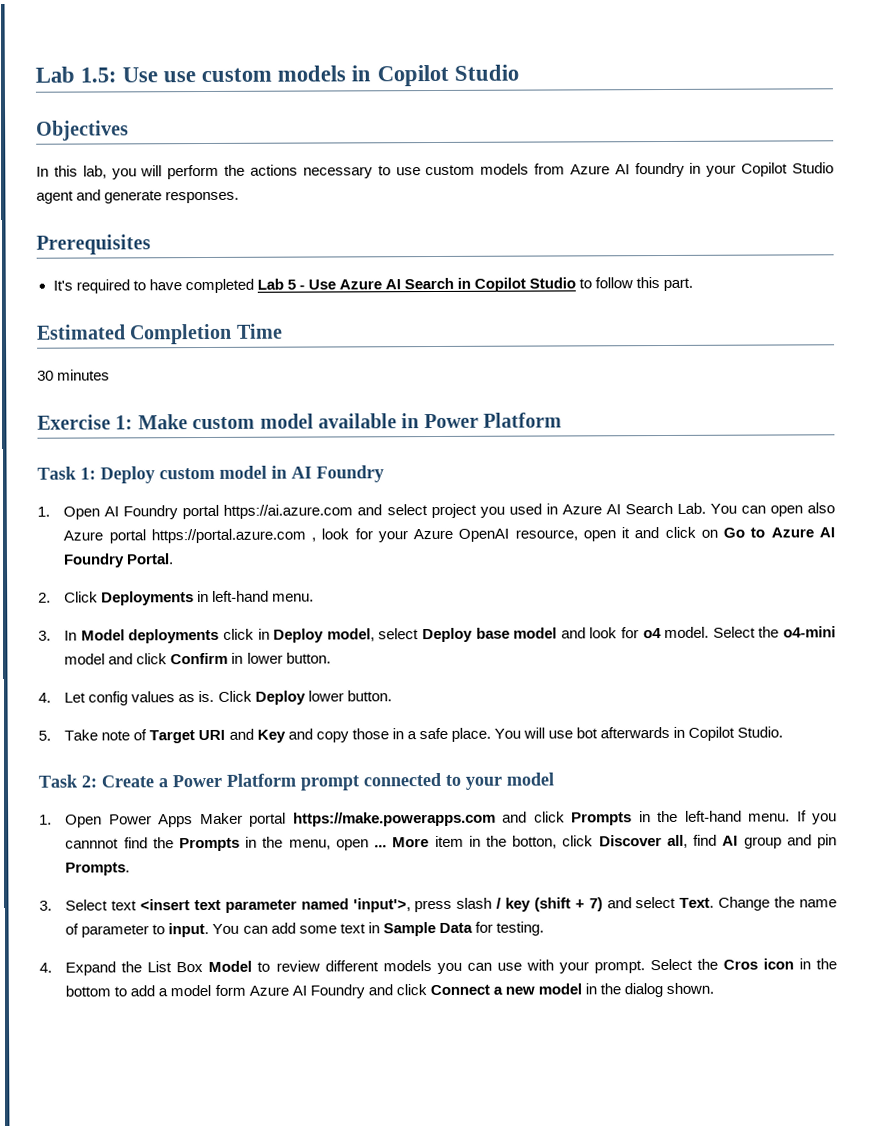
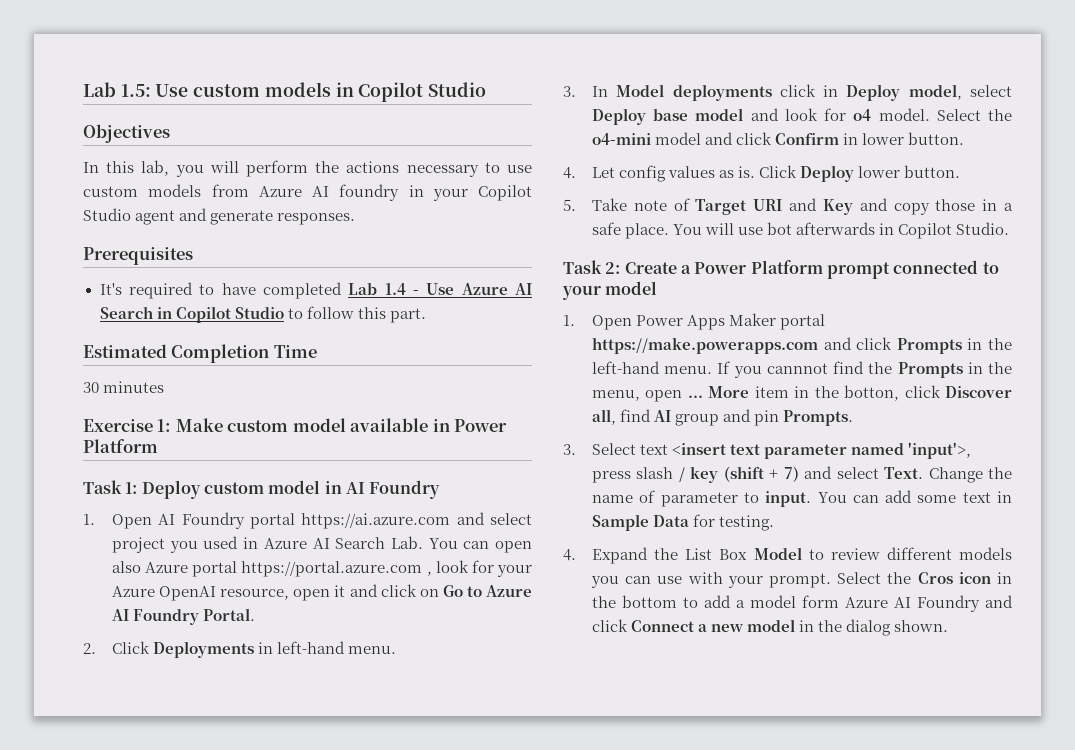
[163,71,197,83] use -> (189, 90) none
[286,279,296,290] 5 -> [384,283,406,295] 1.4

